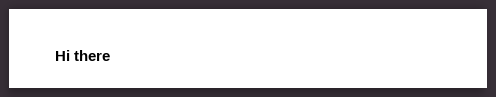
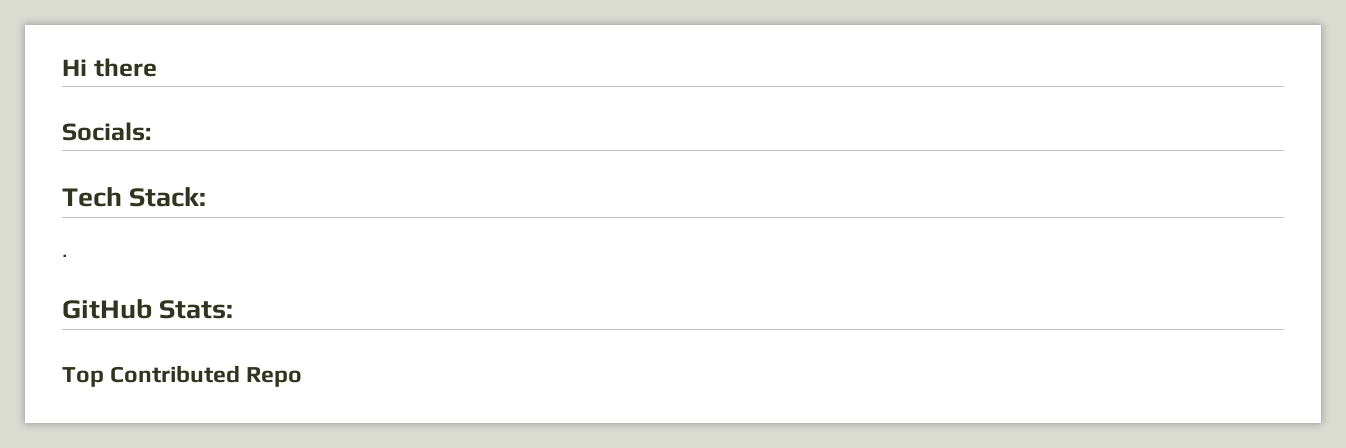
(111, 55) none -> [62,122,151,141] [62,187,207,207] [62,254,68,257] [62,299,234,319] [62,365,303,387] // Socials: // Tech Stack: // . // GitHub Stats: // Top Contributed Repo

